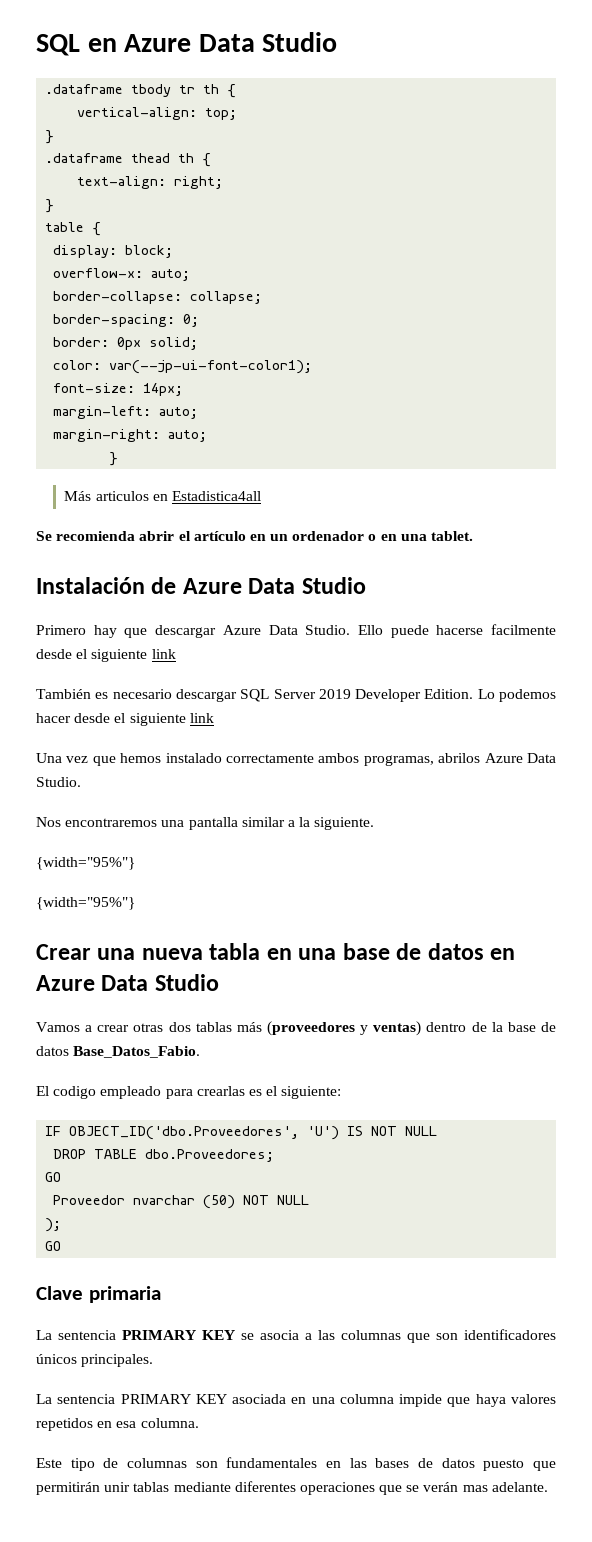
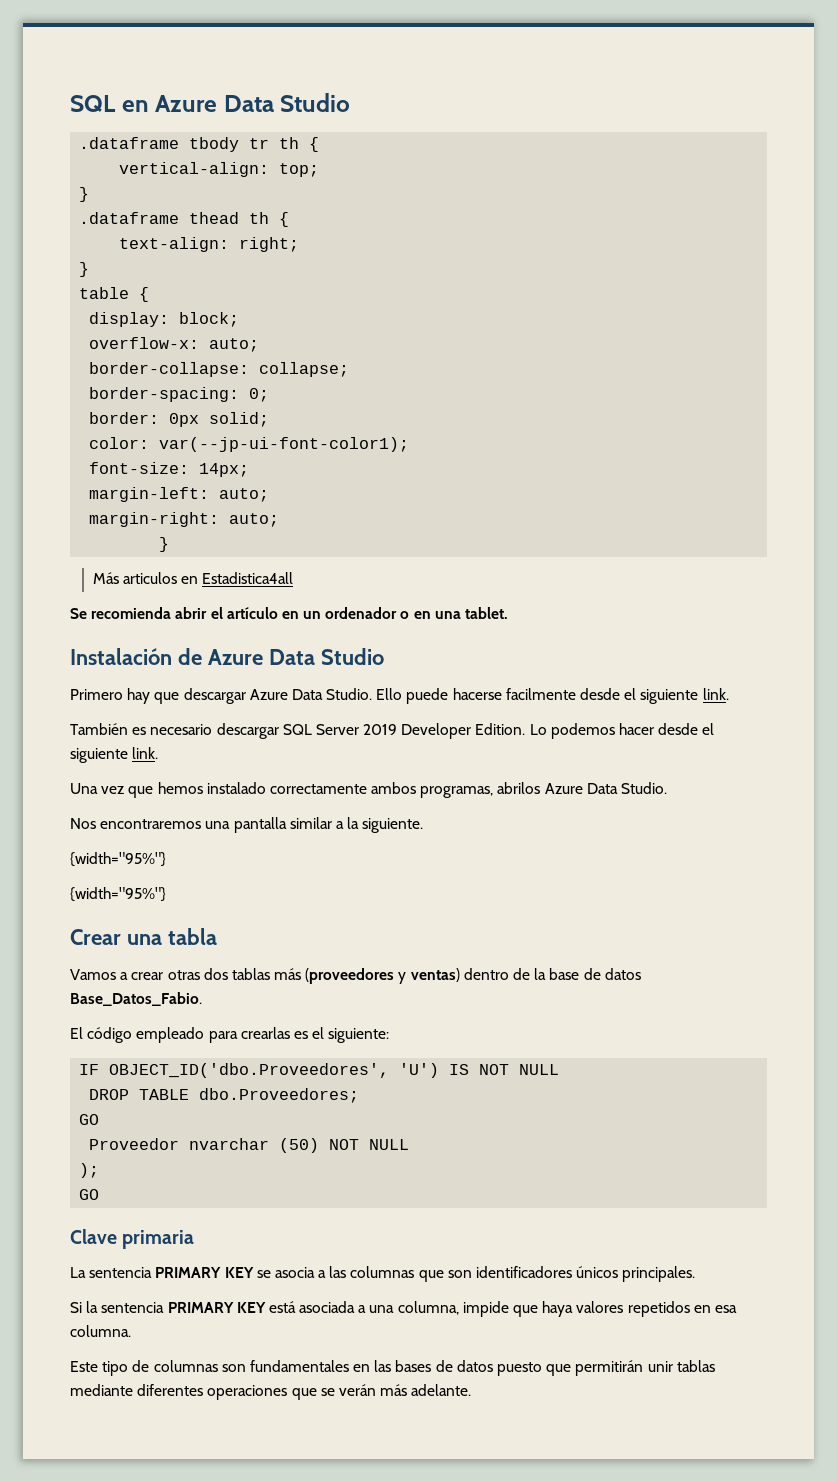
[151,649,176,659] link -> [702,688,729,700] link.
[189,713,214,723] link -> [132,747,159,759] link.
[141,948,203,960] nueva -> (162, 939) none
[266,943,516,960] [36,974,219,991] en una base de datos en Azure Data Studio -> (217, 936) none
[53,1086,97,1099] codigo -> [87,1027,133,1043] código
[36,1394,394,1404] La sentencia PRIMARY KEY asociada en una columna -> [70,1301,459,1315] Si la sentencia PRIMARY KEY está asociada a una columna,
[462,1485,488,1492] mas -> [380,1384,408,1396] más

